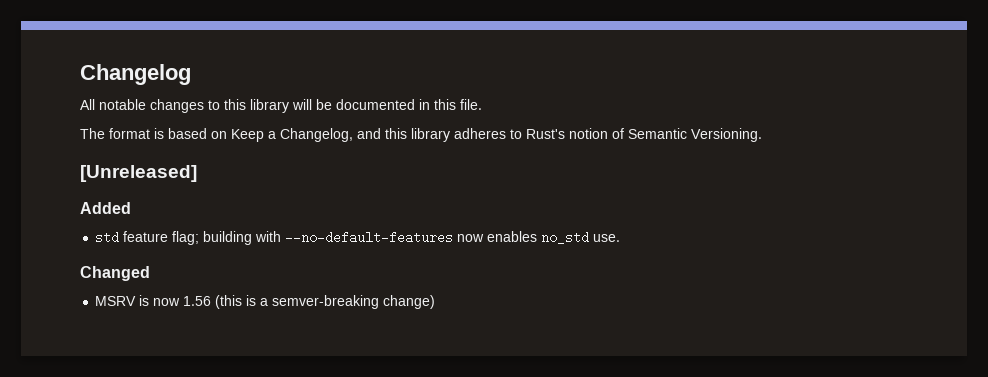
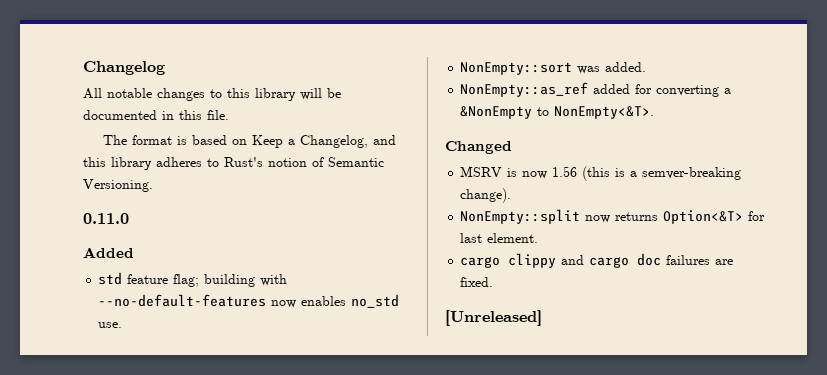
[80,165,197,182] [Unreleased] -> [83,213,129,224] 0.11.0
(621, 238) none -> [460,62,647,75] [460,82,732,97] [460,106,655,119] // NonEmpty::sort was added. // NonEmpty::as_ref added for converting a &NonEmpty to NonEmpty<&T>.
[383,295,436,309] change) -> [460,188,512,203] [460,209,766,224] [460,233,539,243] [460,253,734,268] [460,277,494,287] [445,310,542,326] change). // NonEmpty::split now returns Option<&T> for last element. // cargo clippy and cargo doc failures are fixed. // [Unreleased]

